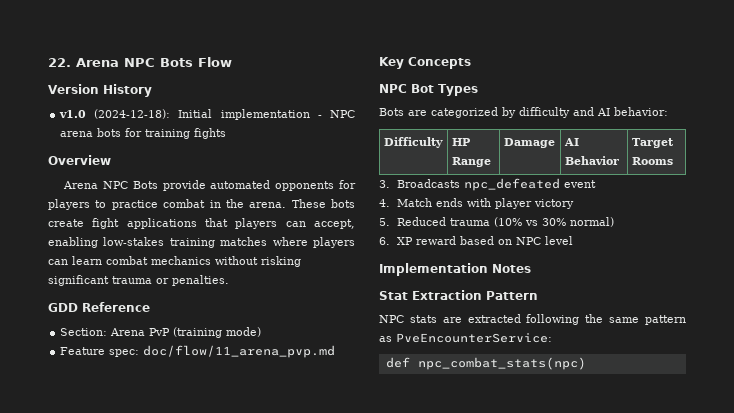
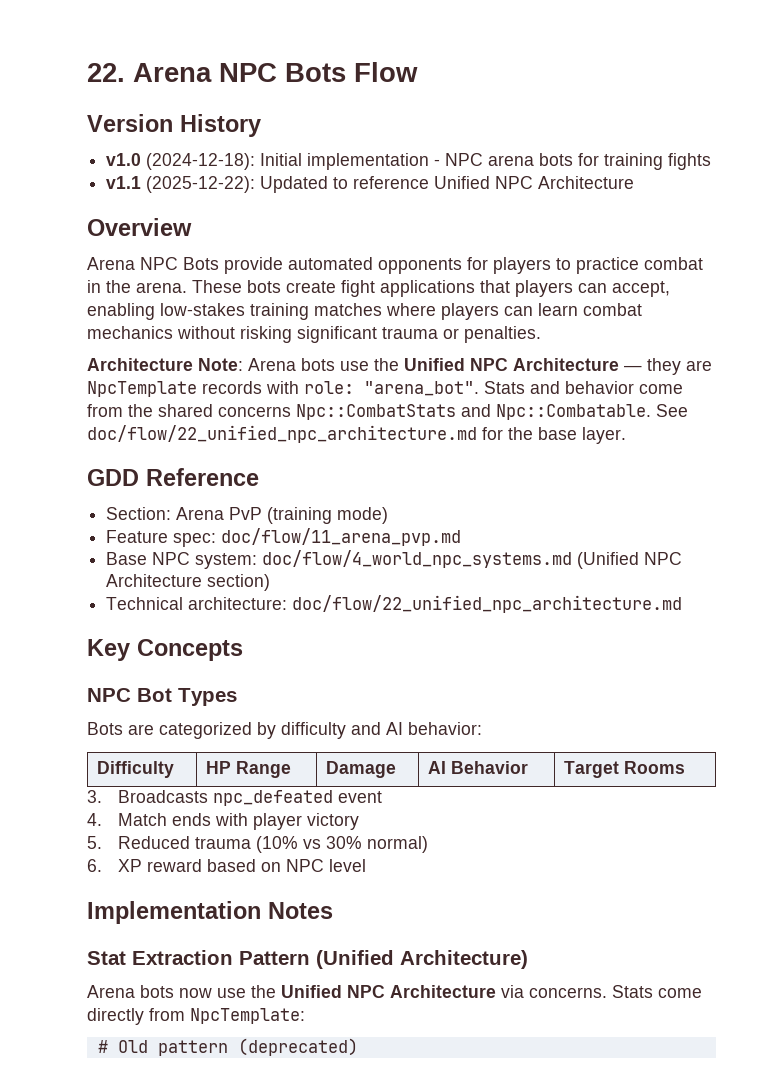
(227, 133) none -> [106,176,635,193] // v1.1 (2025-12-22): Updated to reference Unified NPC Architecture
(229, 280) none -> [87,358,712,375] [87,381,683,397] [87,404,688,420] [87,425,626,444] // Architecture Note: Arena bots use the Unified NPC Architecture — they are NpcTemplate records with role: "arena_bot". Stats and behavior come from the shared concerns Npc::CombatStats and Npc::Combatable. See doc/flow/22_unified_npc_architecture.md for the base layer.
(336, 351) none -> [106,550,683,569] [106,574,271,591] [106,595,683,613] // Base NPC system: doc/flow/4_world_npc_systems.md (Unified NPC Architecture section) // Technical architecture: doc/flow/22_unified_npc_architecture.md
[379,314,686,325] [379,333,552,343] [385,357,586,370] // NPC stats are extracted following the same pattern as PveEncounterService: // def npc_combat_stats(npc) -> [316,950,528,969] [87,985,702,998] [87,1008,305,1025] [97,1038,358,1056] (Unified Architecture) // Arena bots now use the Unified NPC Architecture via concerns. Stats come directly from NpcTemplate: // # Old pattern (deprecated)

